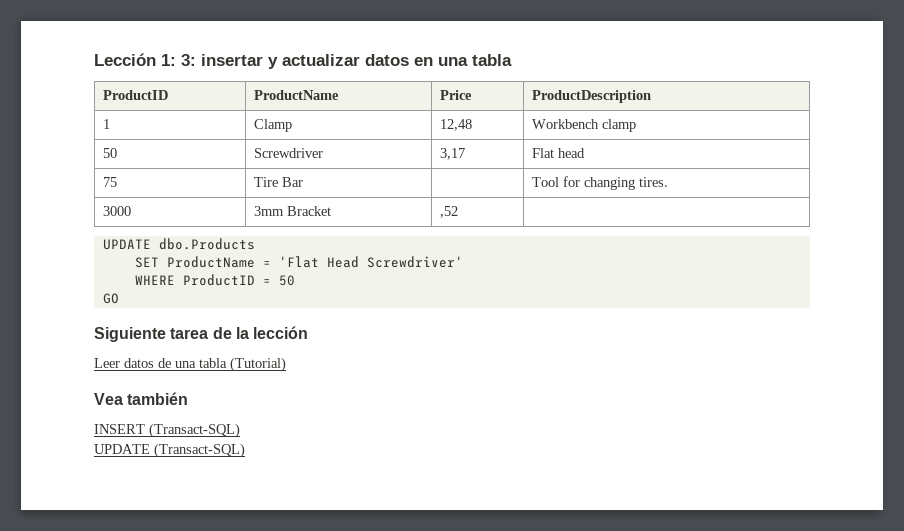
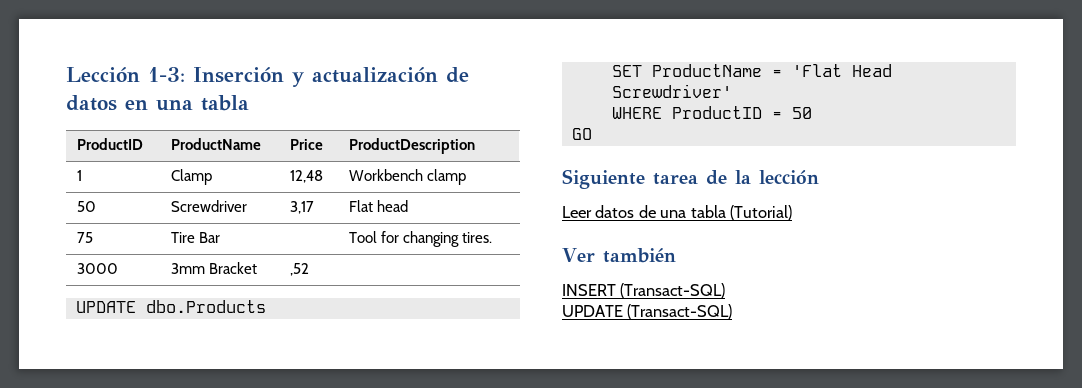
[161,54,360,69] 1: 3: insertar y actualizar -> [148,67,469,87] 1-3: Inserción y actualización de
[94,393,123,405] Vea -> [562,248,595,262] Ver

